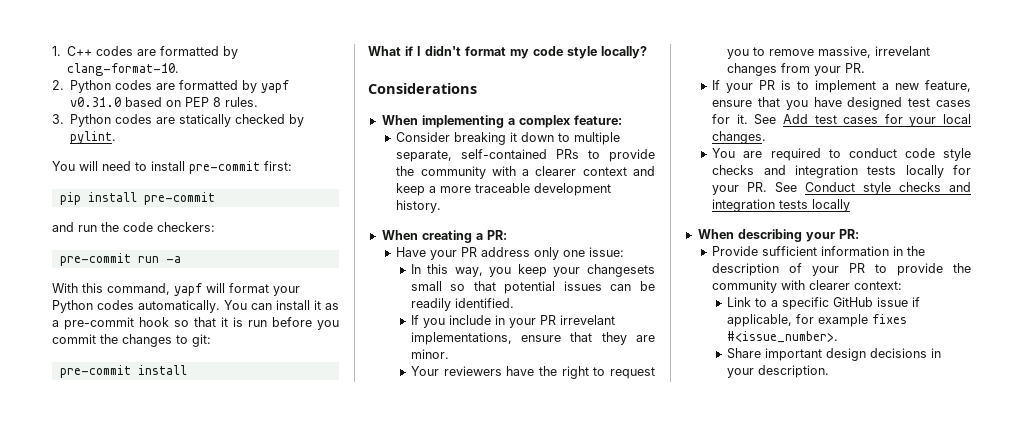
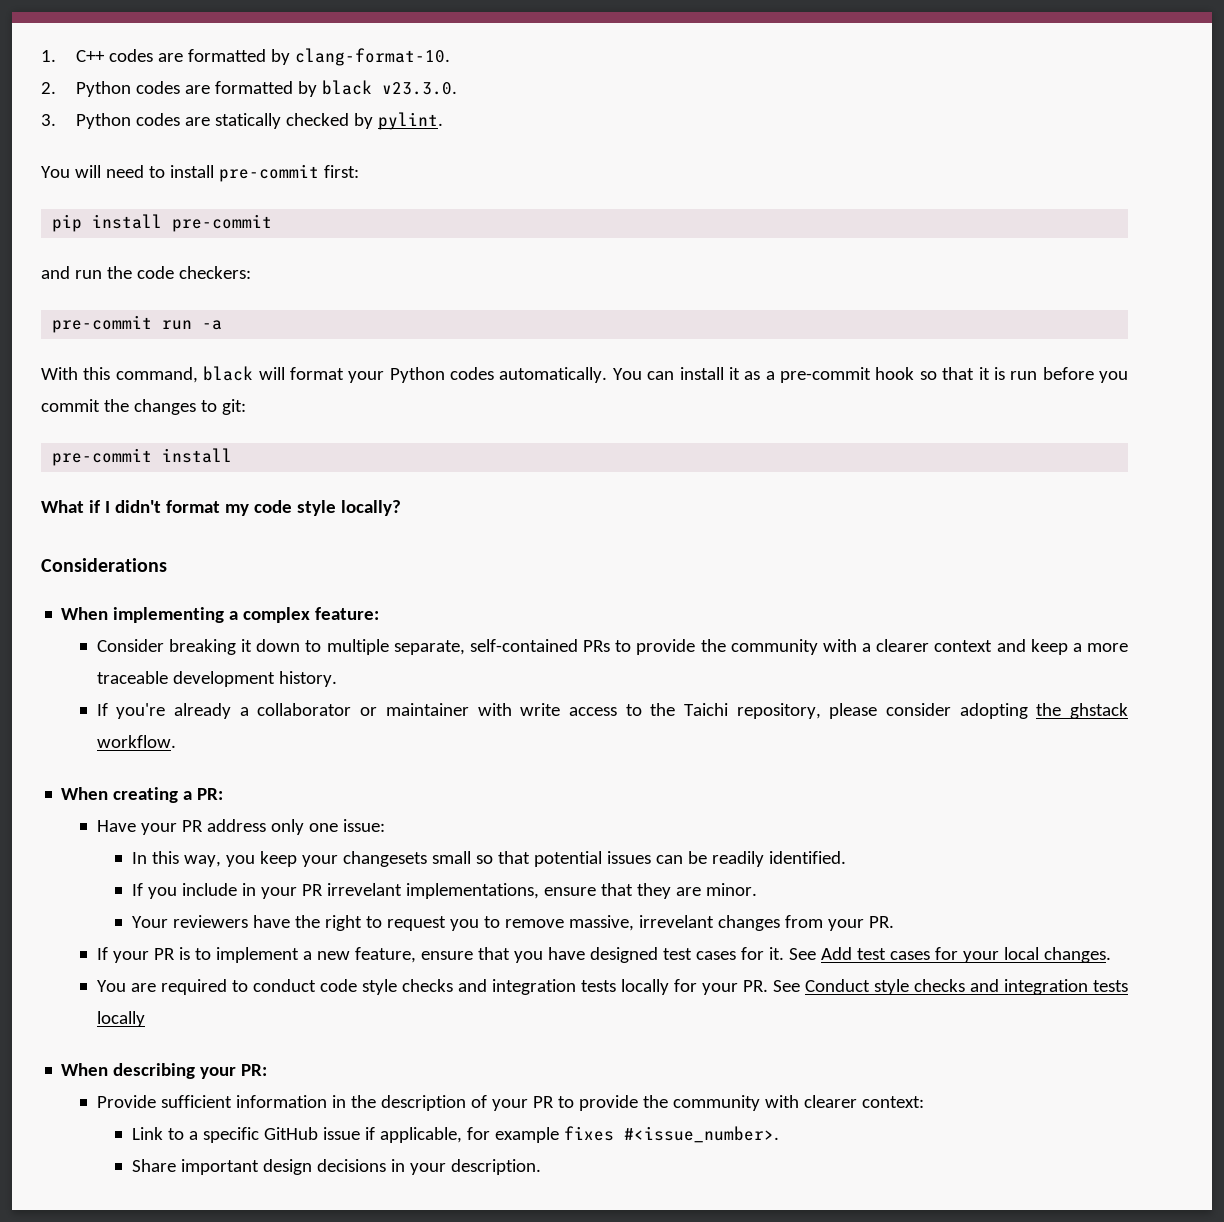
[261,80,290,93] [70,97,259,107] yapf v0.31.0 based on PEP 8 rules. -> [322,80,458,95] black v23.3.0.
[174,283,202,296] yapf -> [203,366,254,381] black
(442, 206) none -> [96,703,1128,719] [96,735,176,748] // If you're already a collaborator or maintainer with write access to the Taichi repository, please consider adopting the ghstack workflow.

